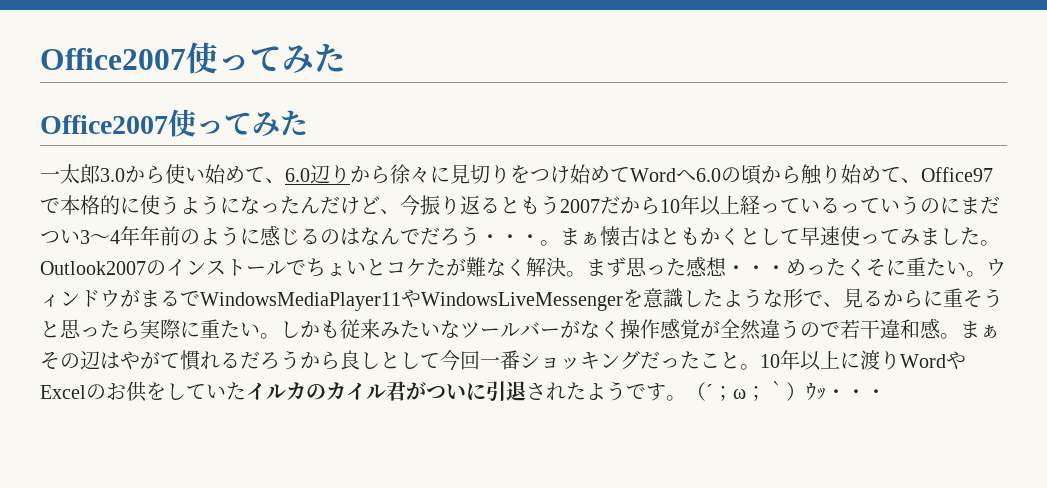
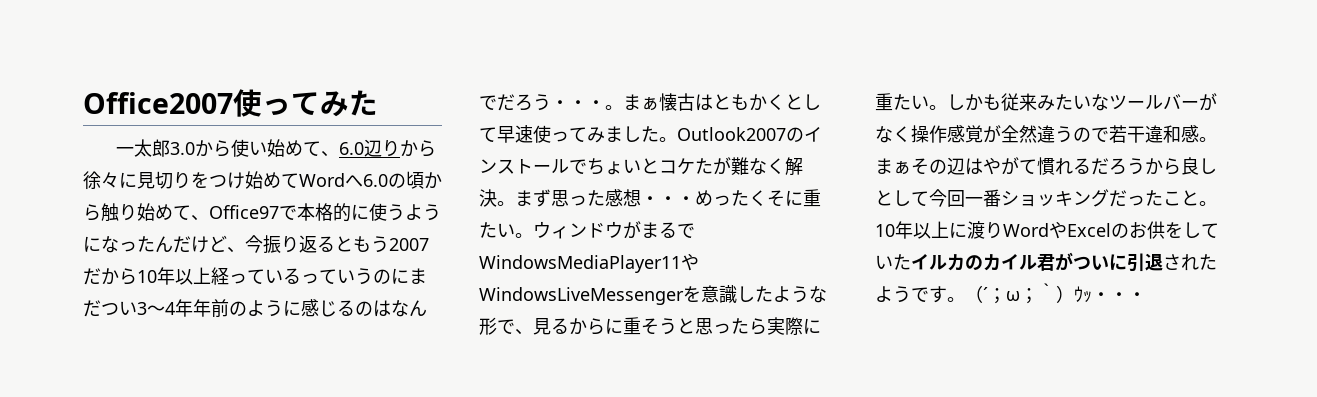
[40,42,346,74] [40,109,308,137] Office2007使ってみた // Office2007使ってみた -> [83,89,378,117] Office2007使ってみた

